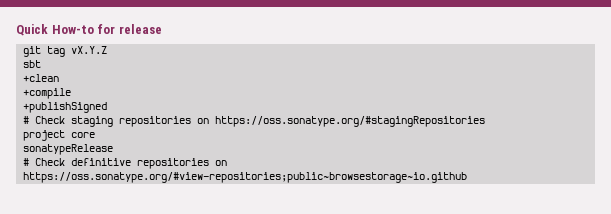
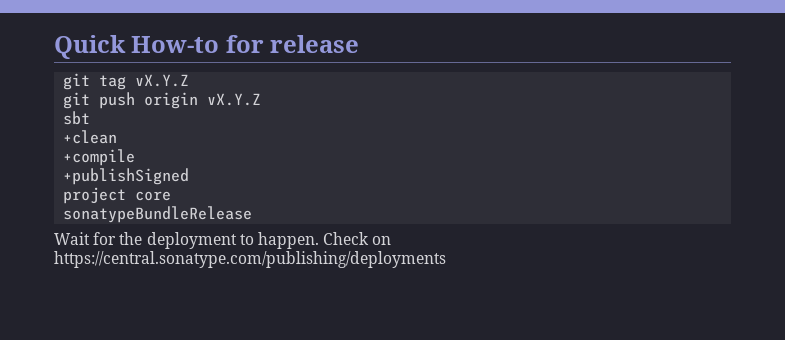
(107, 50) none -> [63,92,262,109] // git push origin vX.Y.Z
[22,116,485,127] [22,130,95,141] [22,144,113,155] [22,158,227,169] [22,172,467,183] # Check staging repositories on https://oss.sonatype.org/#stagingRepositories // project core // sonatypeRelease // # Check definitive repositories on https://oss.sonatype.org/#view-repositories;public~browsestorage~io.github -> [63,187,172,204] [63,206,253,223] [54,232,392,249] [54,251,446,268] project core // sonatypeBundleRelease // Wait for the deployment to happen. Check on https://central.sonatype.com/publishing/deployments

